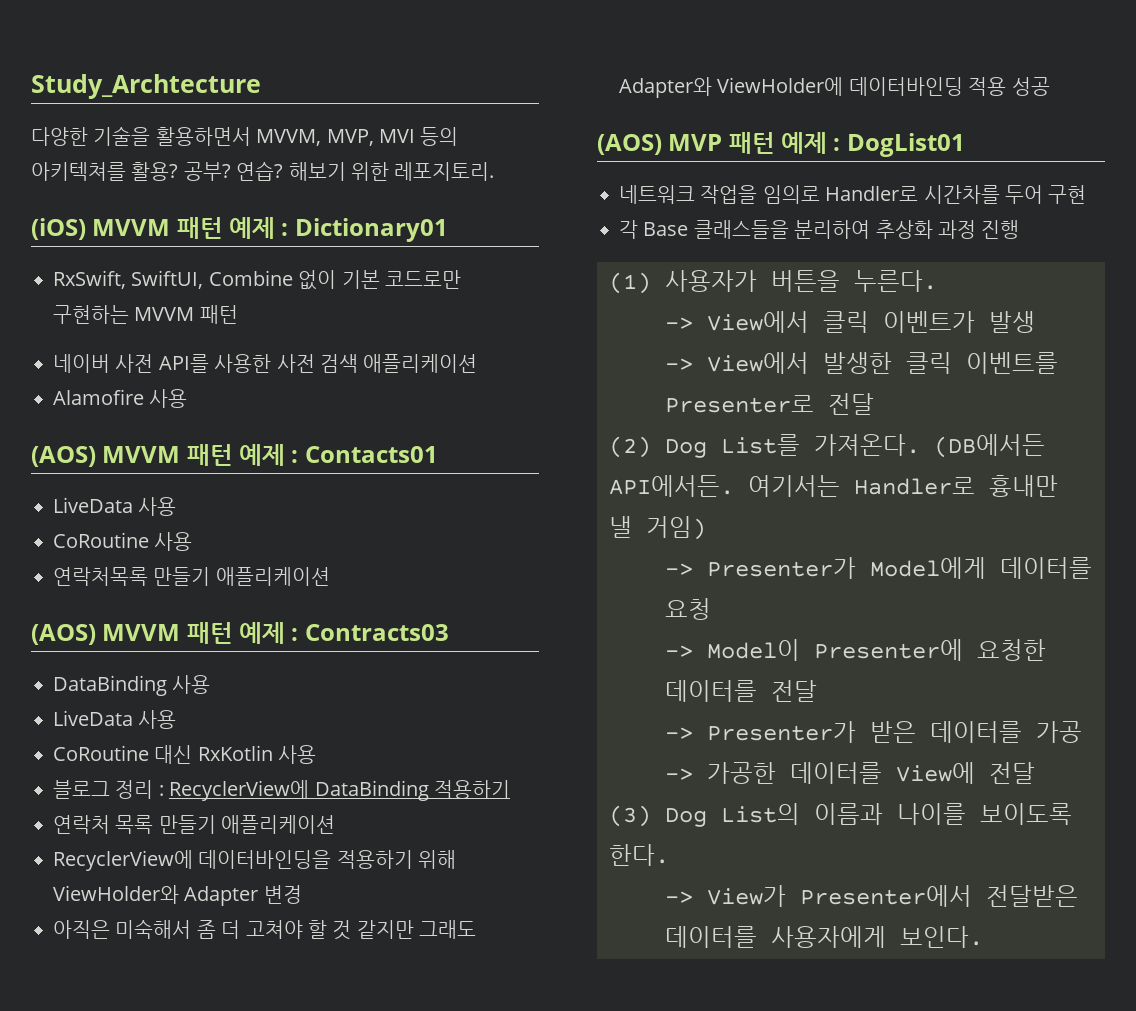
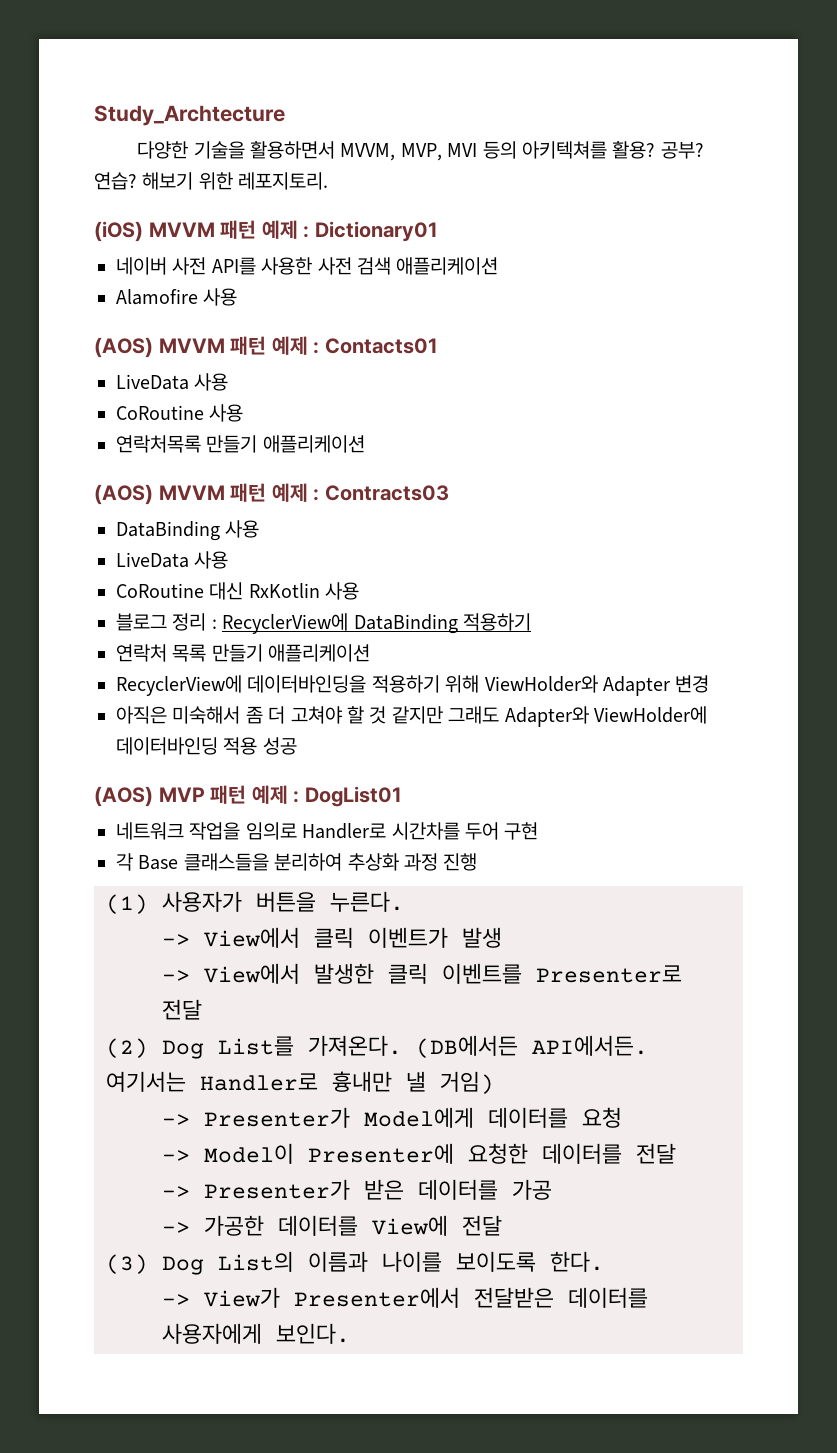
[53,270,461,290] [53,305,238,324] // RxSwift, SwiftUI, Combine 없이 기본 코드로만 구현하는 MVVM 패턴 -> (438, 231) none

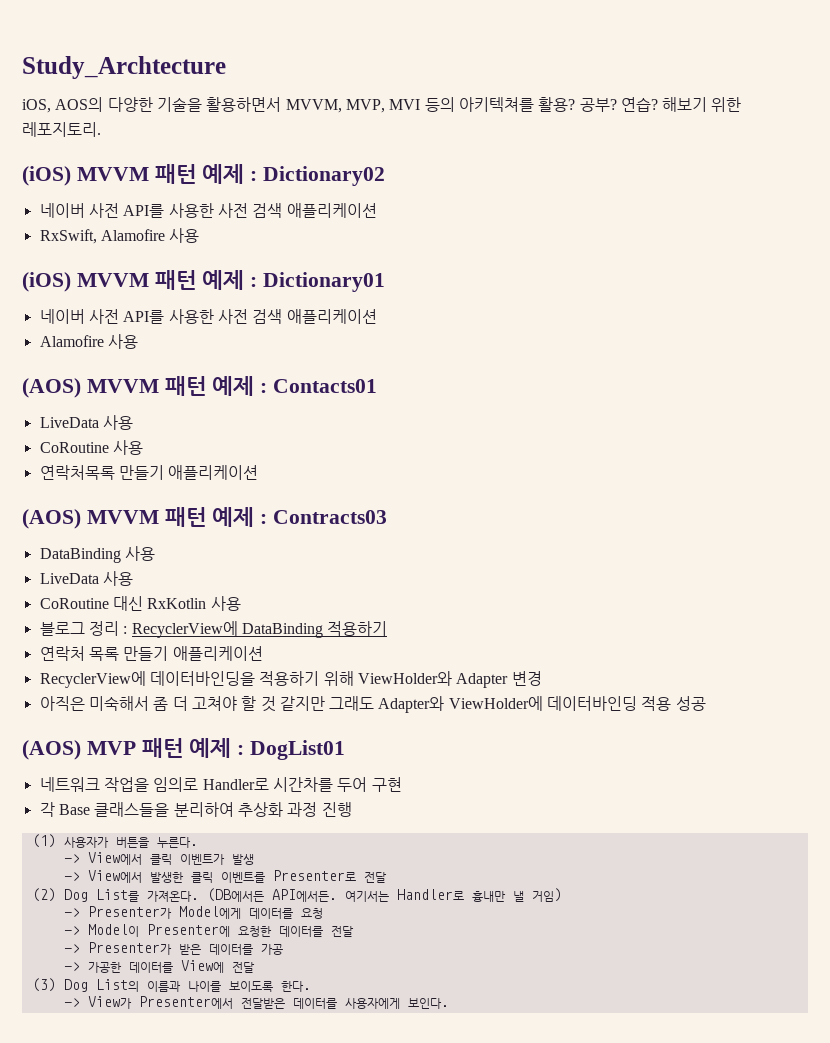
(285, 115) none -> [22,97,104,113] iOS, AOS의
(329, 181) none -> [22,164,386,186] [39,203,377,218] [39,228,200,244] // (iOS) MVVM 패턴 예제 : Dictionary02 // 네이버 사전 API를 사용한 사전 검색 애플리케이션 // RxSwift, Alamofire 사용

